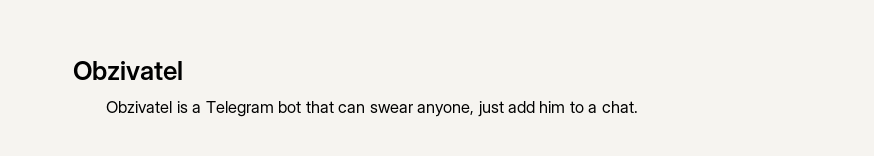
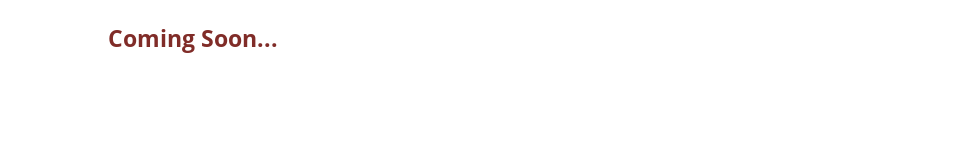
[73,61,183,80] [106,101,638,117] Obzivatel // Obzivatel is a Telegram bot that can swear anyone, just add him to a chat. -> [108,29,279,53] Coming Soon...

